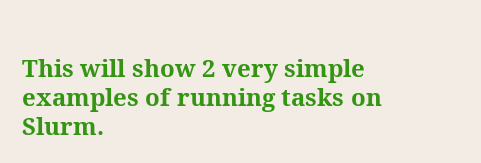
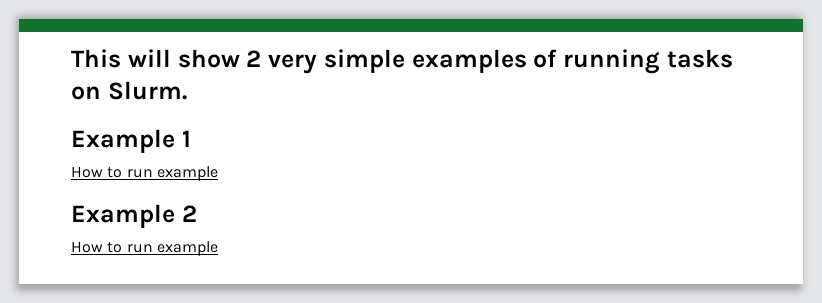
(104, 126) none -> [71,129,191,153] [71,166,218,181] [71,204,197,228] [71,241,218,256] // Example 1 // How to run example // Example 2 // How to run example

